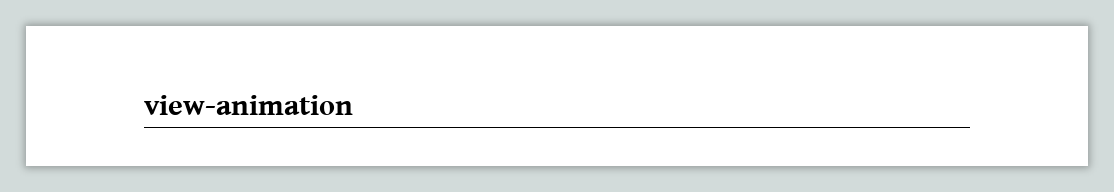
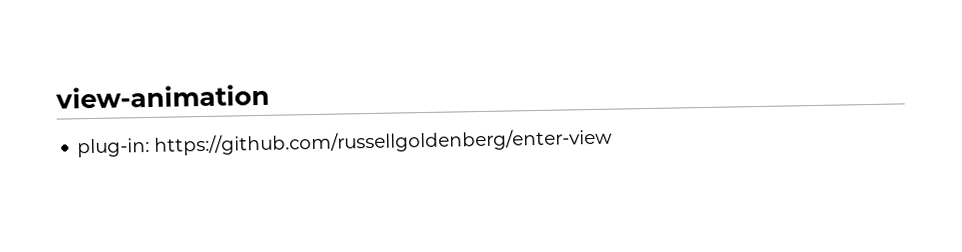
(353, 105) none -> [77,127,614,158] // plug-in: https://github.com/russellgoldenberg/enter-view

